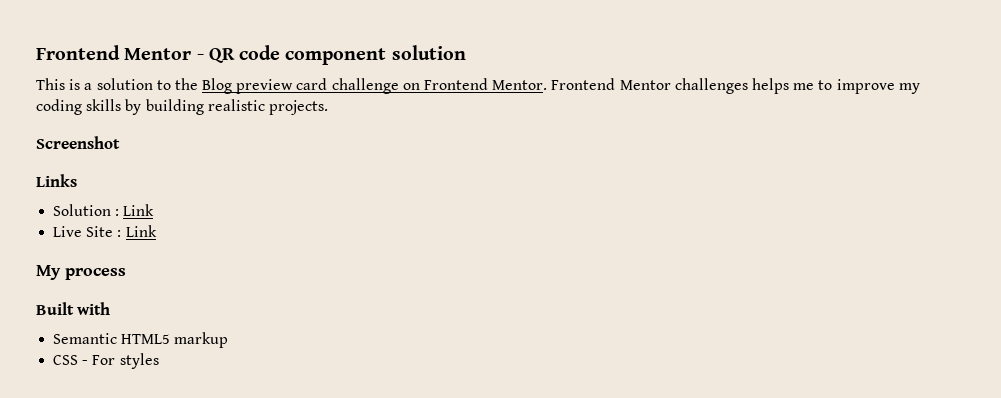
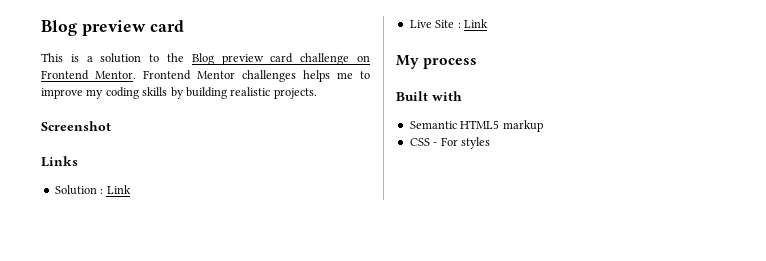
[36,45,466,65] Frontend Mentor - QR code component solution -> [41,20,185,36] Blog preview card

